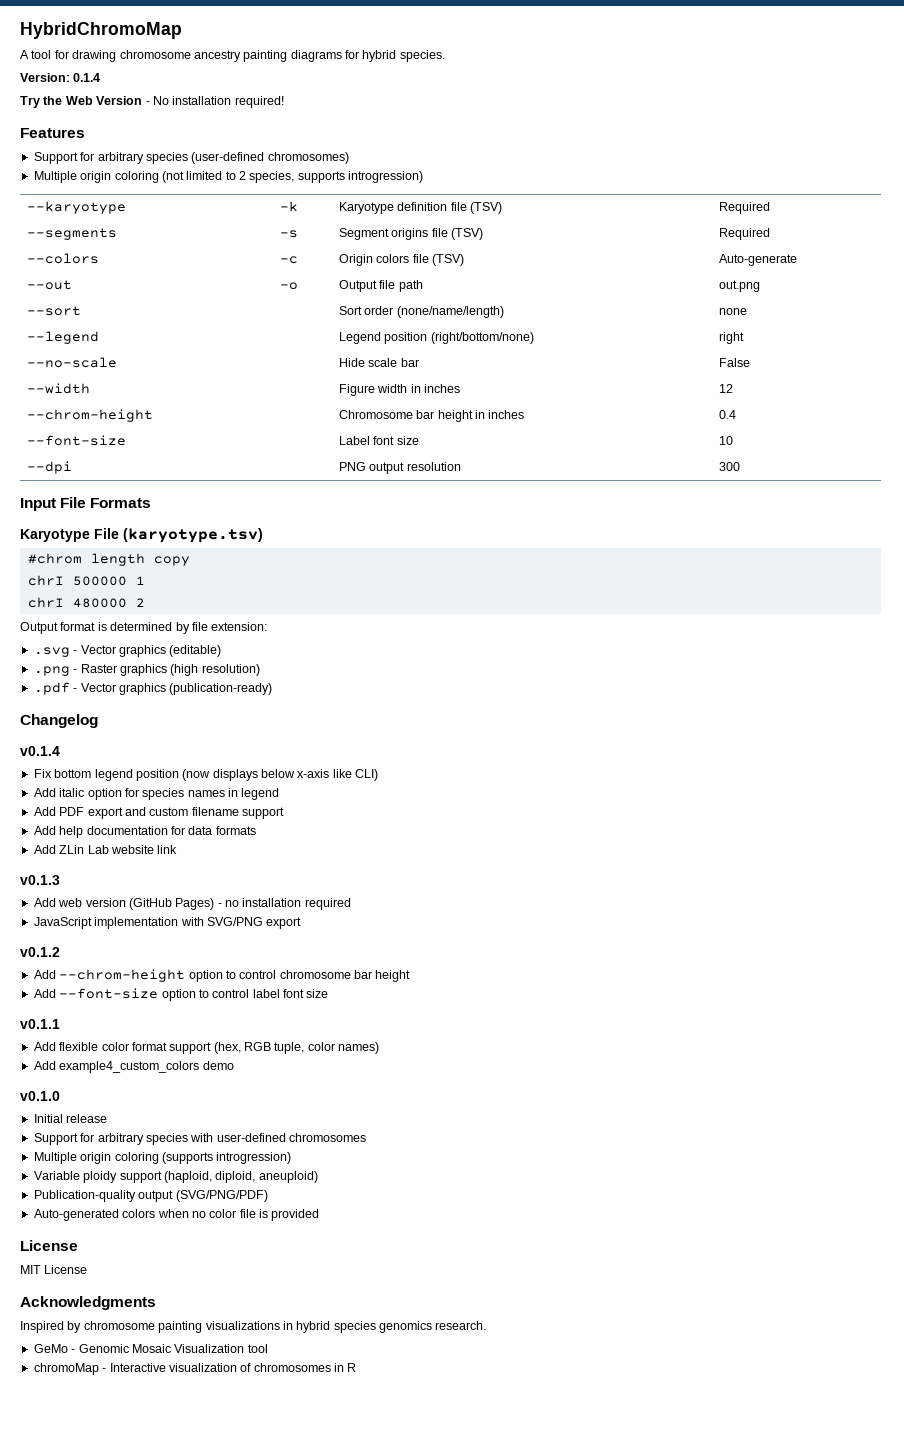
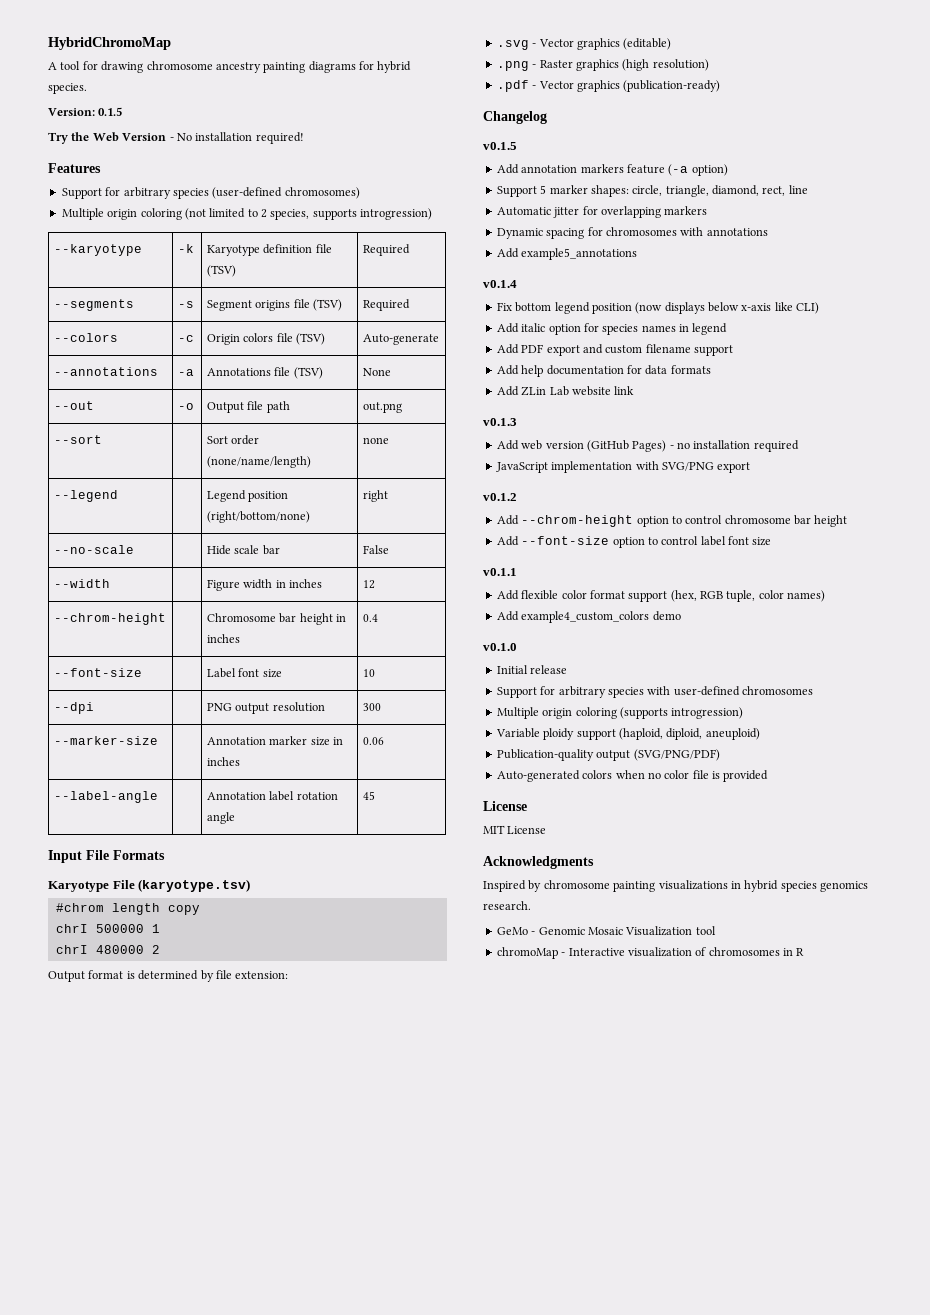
[73,73,101,82] 0.1.4 -> [98,107,123,116] 0.1.5
(797, 260) none -> [53,367,158,376] [177,369,194,376] [206,367,323,379] [362,368,391,376] // --annotations | -a | Annotations file (TSV) | None
(740, 466) none -> [53,736,158,745] [206,736,343,746] [206,757,240,766] [362,737,384,745] [53,791,158,803] [206,791,338,801] [206,812,235,824] [362,791,375,800] // --marker-size | | Annotation marker size in inches | 0.06 // --label-angle | | Annotation label rotation angle | 45
(98, 721) none -> [483,142,517,150] [496,164,728,176] [496,185,808,197] [496,206,708,218] [496,227,768,239] [496,248,638,260] // v0.1.5 // Add annotation markers feature (-a option) // Support 5 marker shapes: circle, triangle, diamond, rect, line // Automatic jitter for overlapping markers // Dynamic spacing for chromosomes with annotations // Add example5_annotations

